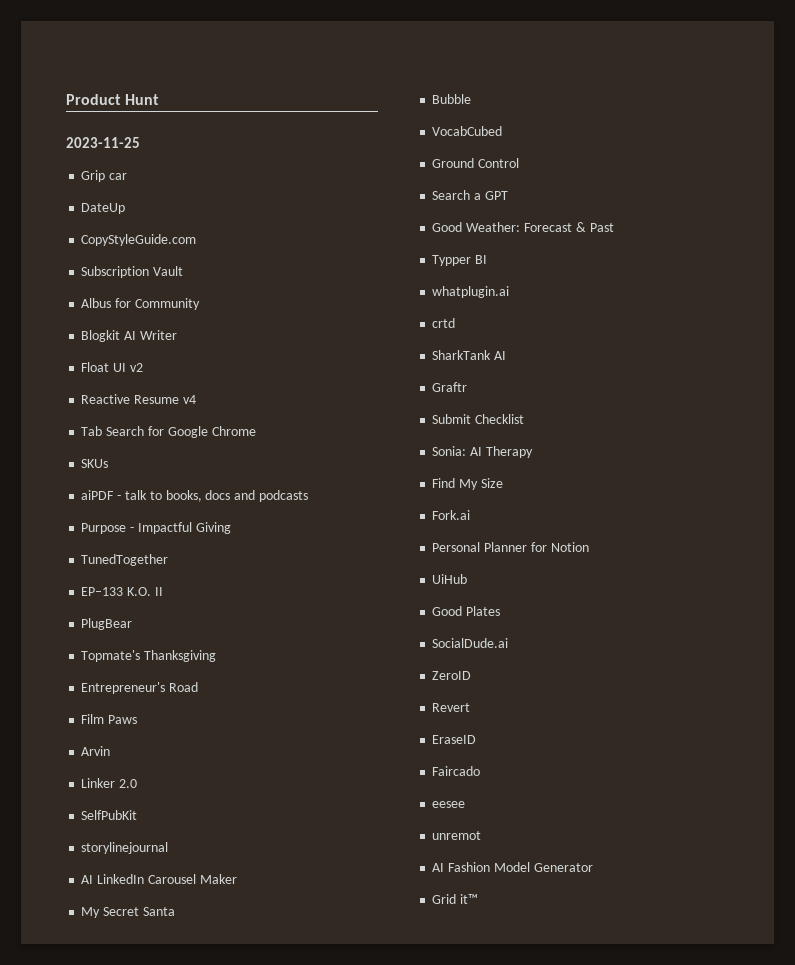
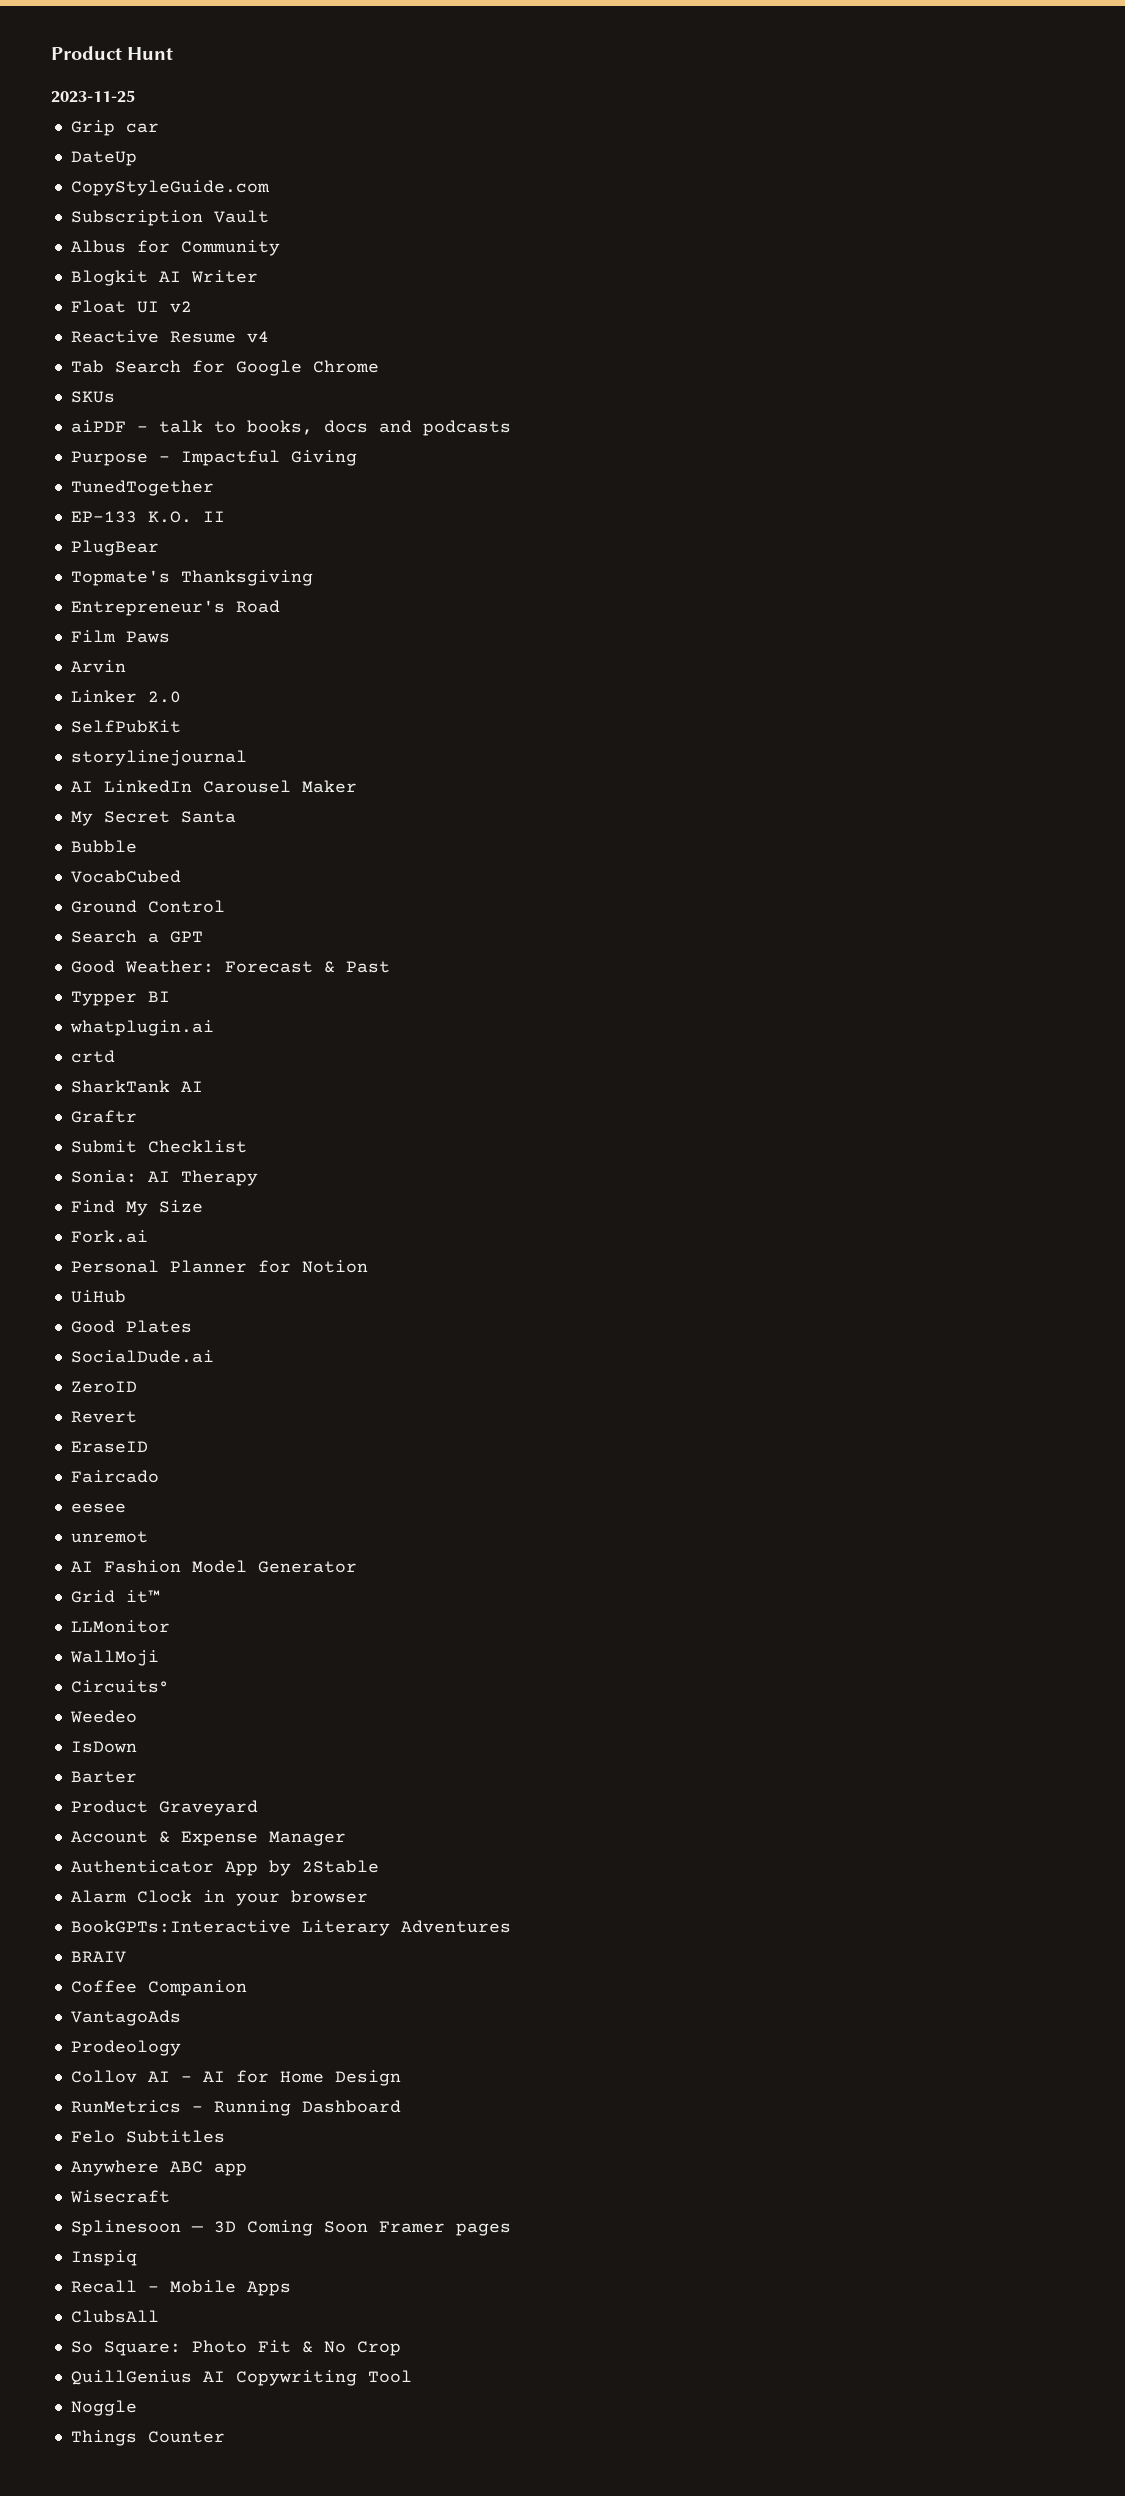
(479, 899) none -> [70,1620,170,1633] [69,1650,159,1666] [70,1680,170,1693] [69,1710,137,1723] [70,1741,137,1753] [70,1771,137,1783] [70,1800,258,1816] [70,1831,346,1846] [70,1860,379,1876] [70,1890,368,1906] [70,1920,511,1936] [70,1951,126,1963] [70,1980,247,1996] [70,2010,181,2026] [70,2040,181,2056] [70,2070,401,2086] [70,2100,401,2116] [70,2130,225,2143] [70,2160,247,2176] [69,2190,170,2203] [70,2220,511,2236] [70,2250,137,2266] [70,2280,291,2296] [70,2310,159,2323] [70,2340,401,2356] [70,2370,412,2386] [70,2400,137,2416] [70,2430,225,2446] // LLMonitor // WallMoji // Circuits° // Weedeo // IsDown // Barter // Product Graveyard // Account & Expense Manager // Authenticator App by 2Stable // Alarm Clock in your browser // BookGPTs:Interactive Literary Adventures // BRAIV // Coffee Companion // VantagoAds // Prodeology // Collov AI - AI for Home Design // RunMetrics - Running Dashboard // Felo Subtitles // Anywhere ABC app // Wisecraft // Splinesoon — 3D Coming Soon Framer pages // Inspiq // Recall - Mobile Apps // ClubsAll // So Square: Photo Fit & No Crop // QuillGenius AI Copywriting Tool // Noggle // Things Counter

